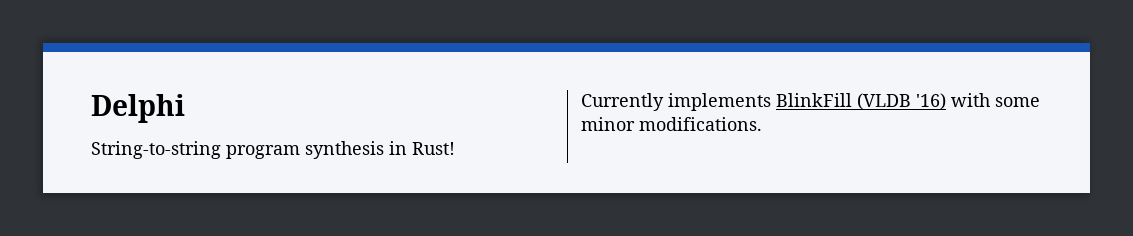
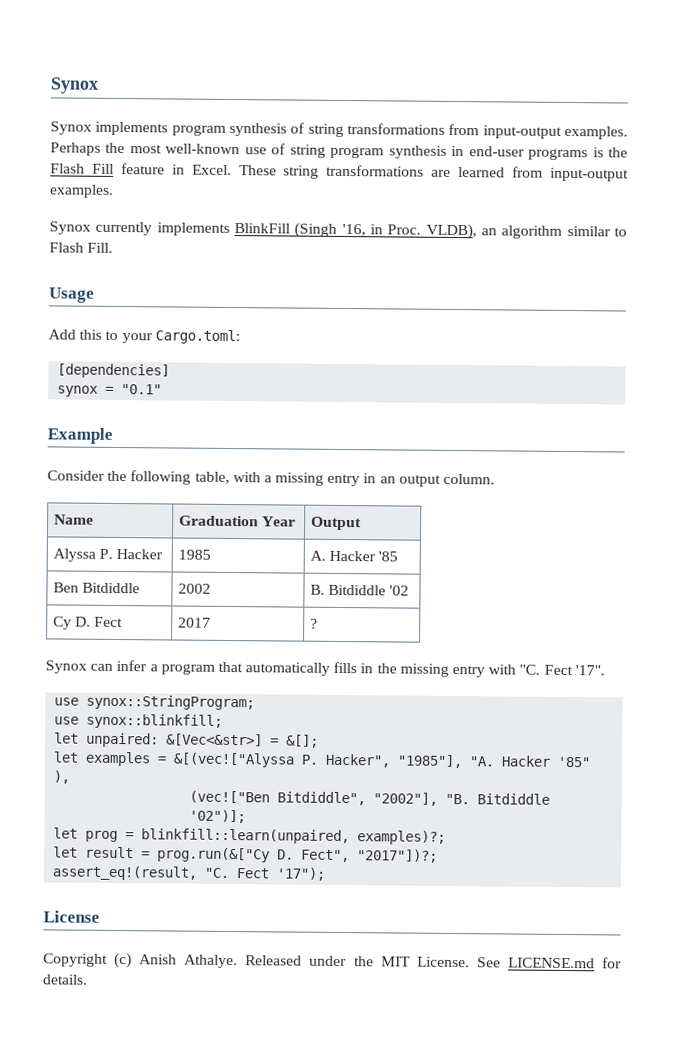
[91,94,185,123] [91,141,455,159] [581,93,1040,111] [581,117,762,131] Delphi // String-to-string program synthesis in Rust! // Currently implements BlinkFill (VLDB '16) with some minor modifications. -> [50,77,99,94] [50,121,628,140] [50,142,628,161] [50,163,629,182] [49,184,114,198] [49,221,627,240] [49,242,114,253] [49,287,95,303] [48,329,240,345] [57,363,171,379] [57,384,163,397] [47,427,113,444] [47,470,496,487] [53,514,94,525] [178,515,297,527] [310,516,362,531] [52,548,164,562] [177,549,211,560] [309,550,399,562] [52,582,141,594] [177,583,211,594] [309,584,410,596] [52,616,124,630] [177,617,211,628] [309,618,318,629] [45,659,605,678] [54,694,256,711] [54,713,224,729] [54,732,320,748] [53,751,592,769] [53,770,71,784] [189,790,551,806] [189,809,247,824] [53,827,447,845] [53,846,439,863] [52,865,327,881] [43,910,100,923] [43,952,622,969] [42,974,88,985] Synox // Synox implements program synthesis of string transformations from input-output examples. Perhaps the most well-known use of string program synthesis in end-user programs is the Flash Fill feature in Excel. These string transformations are learned from input-output examples. // Synox currently implements BlinkFill (Singh '16, in Proc. VLDB), an algorithm similar to Flash Fill. // Usage // Add this to your Cargo.toml: // [dependencies] // synox = "0.1" // Example // Consider the following table, with a missing entry in an output column. // Name | Graduation Year | Output // Alyssa P. Hacker | 1985 | A. Hacker '85 // Ben Bitdiddle | 2002 | B. Bitdiddle '02 // Cy D. Fect | 2017 | ? // Synox can infer a program that automatically fills in the missing entry with "C. Fect '17". // use synox::StringProgram; // use synox::blinkfill; // let unpaired: &[Vec<&str>] = &[]; // let examples = &[(vec!["Alyssa P. Hacker", "1985"], "A. Hacker '85" ), // (vec!["Ben Bitdiddle", "2002"], "B. Bitdiddle '02")]; // let prog = blinkfill::learn(unpaired, examples)?; // let result = prog.run(&["Cy D. Fect", "2017"])?; // assert_eq!(result, "C. Fect '17"); // License // Copyright (c) Anish Athalye. Released under the MIT License. See LICENSE.md for details.

